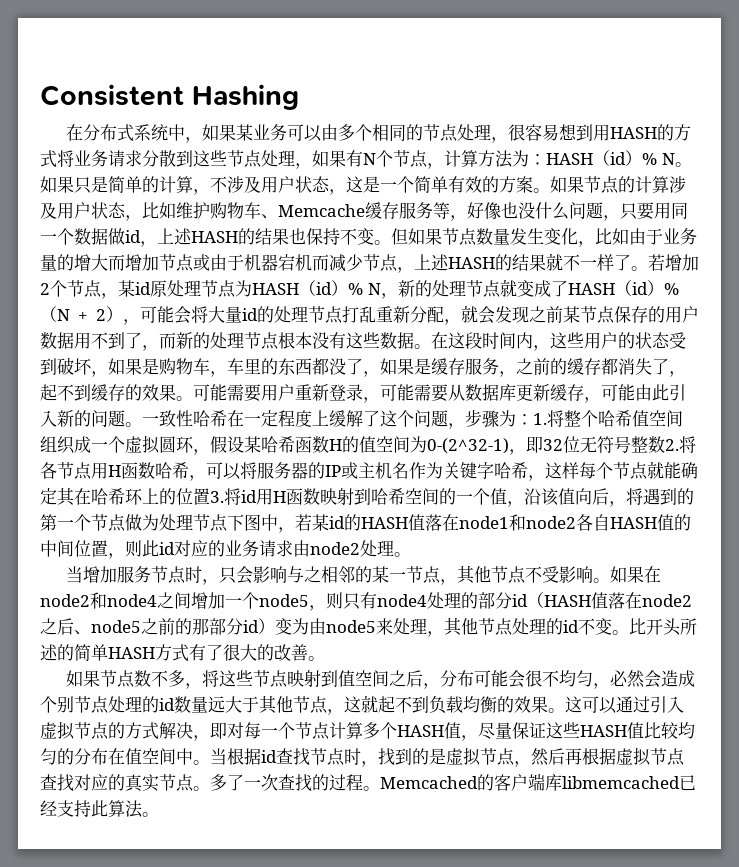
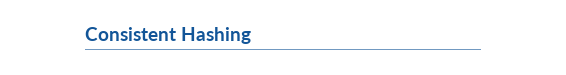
[66,124,692,143] [40,150,692,169] [40,176,686,195] [40,202,688,221] [40,228,697,247] [40,253,699,273] [40,279,679,299] [40,305,699,325] [40,332,686,351] [40,357,686,377] [40,384,686,403] [40,409,683,429] [40,435,696,455] [40,461,698,481] [40,487,694,507] [40,514,691,533] [40,540,411,559] [66,565,662,585] [40,592,692,611] [40,617,697,637] [40,644,325,662] [66,670,696,689] [40,695,684,715] [40,721,695,741] [40,747,685,767] [40,773,696,792] [40,800,159,818] // 在分布式系统中，如果某业务可以由多个相同的节点处理，很容易想到用HASH的方式将业务请求分散到这些节点处理，如果有N个节点，计算方法为：HASH（id）% N。如果只是简单的计算，不涉及用户状态，这是一个简单有效的方案。如果节点的计算涉及用户状态，比如维护购物车、Memcache缓存服务等，好像也没什么问题，只要用同一个数据做id，上述HASH的结果也保持不变。但如果节点数量发生变化，比如由于业务量的增大而增加节点或由于机器宕机而减少节点，上述HASH的结果就不一样了。若增加2个节点，某id原处理节点为HASH（id）% N，新的处理节点就变成了HASH（id）%（N + 2），可能会将大量id的处理节点打乱重新分配，就会发现之前某节点保存的用户数据用不到了，而新的处理节点根本没有这些数据。在这段时间内，这些用户的状态受到破坏，如果是购物车，车里的东西都没了，如果是缓存服务，之前的缓存都消失了，起不到缓存的效果。可能需要用户重新登录，可能需要从数据库更新缓存，可能由此引入新的问题。一致性哈希在一定程度上缓解了这个问题，步骤为：1.将整个哈希值空间组织成一个虚拟圆环，假设某哈希函数H的值空间为0-(2^32-1)，即32位无符号整数2.将各节点用H函数哈希，可以将服务器的IP或主机名作为关键字哈希，这样每个节点就能确定其在哈希环上的位置3.将id用H函数映射到哈希空间的一个值，沿该值向后，将遇到的第一个节点做为处理节点下图中，若某id的HASH值落在node1和node2各自HASH值的中间位置，则此id对应的业务请求由node2处理。 // 当增加服务节点时，只会影响与之相邻的某一节点，其他节点不受影响。如果在node2和node4之间增加一个node5，则只有node4处理的部分id（HASH值落在node2之后、node5之前的那部分id）变为由node5来处理，其他节点处理的id不变。比开头所述的简单HASH方式有了很大的改善。 // 如果节点数不多，将这些节点映射到值空间之后，分布可能会很不均匀，必然会造成个别节点处理的id数量远大于其他节点，这就起不到负载均衡的效果。这可以通过引入虚拟节点的方式解决，即对每一个节点计算多个HASH值，尽量保证这些HASH值比较均匀的分布在值空间中。当根据id查找节点时，找到的是虚拟节点，然后再根据虚拟节点查找对应的真实节点。多了一次查找的过程。Memcached的客户端库libmemcached已经支持此算法。 -> (252, 35) none

